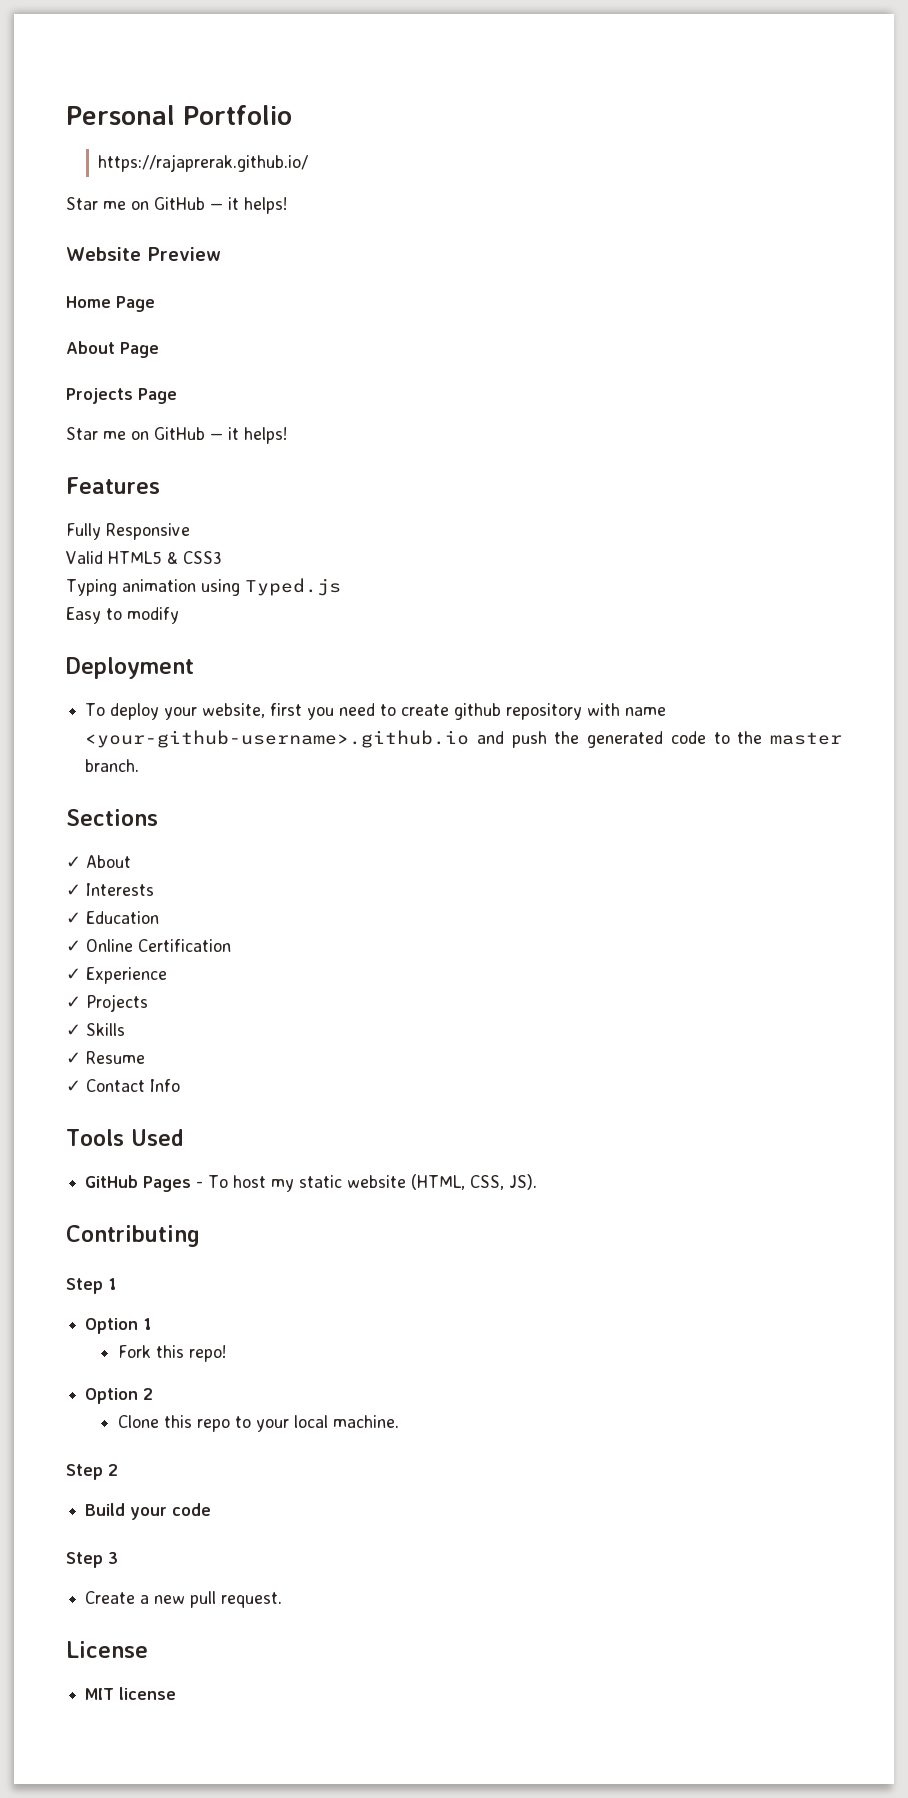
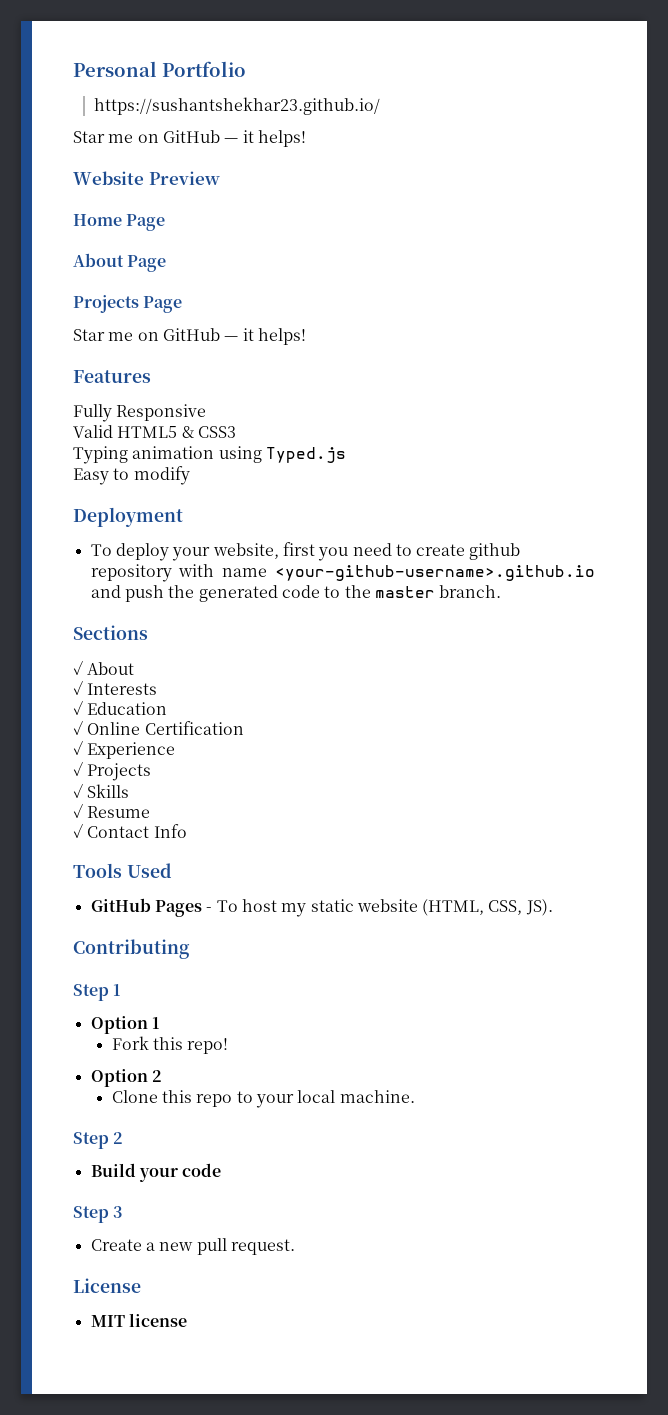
[98,154,309,172] https://rajaprerak.github.io/ -> [94,97,381,115] https://sushantshekhar23.github.io/

